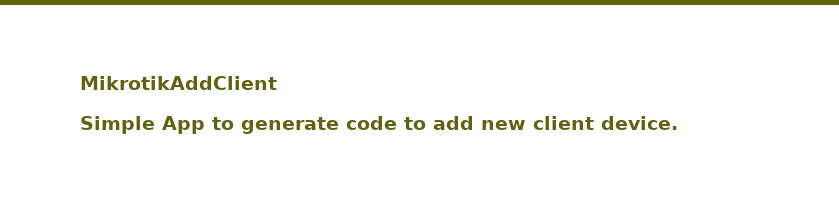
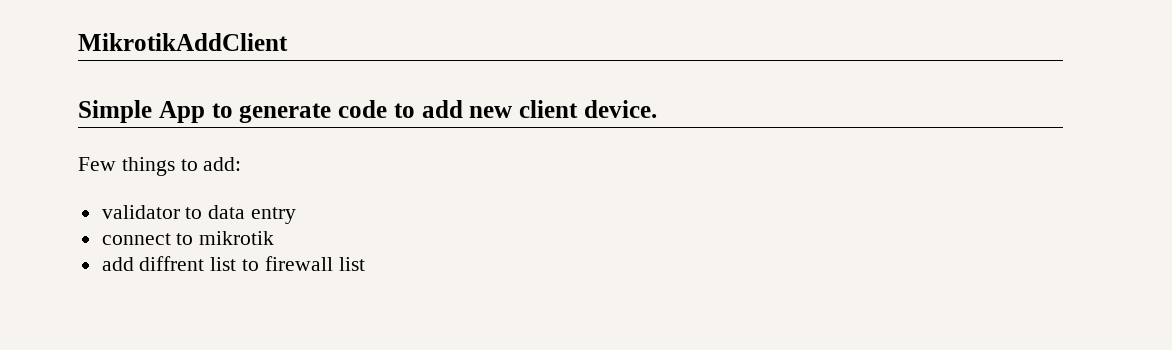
(678, 123) none -> [78,157,242,176] [101,205,297,224] [101,231,275,245] [101,256,365,271] // Few things to add: // validator to data entry // connect to mikrotik // add diffrent list to firewall list

